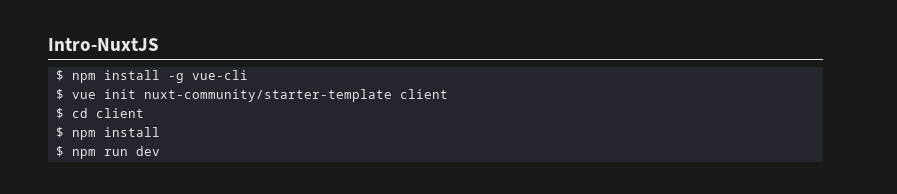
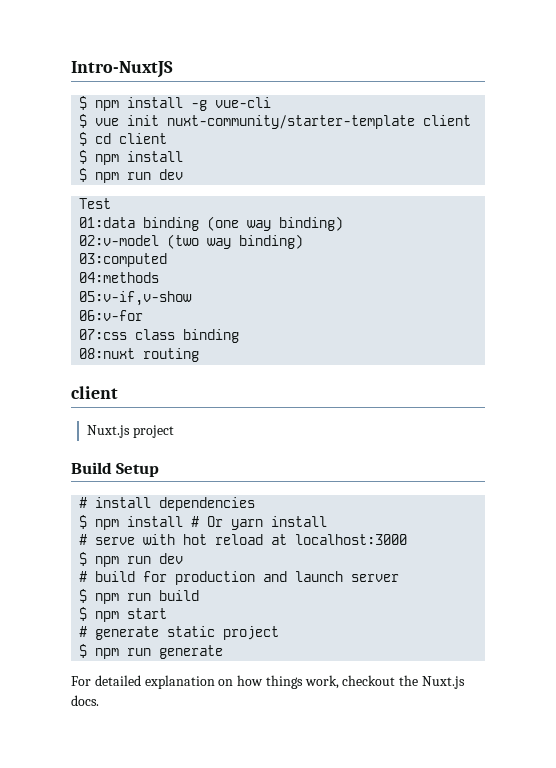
(161, 151) none -> [79,198,112,209] [79,216,344,231] [79,234,304,249] [79,253,168,267] [79,272,160,283] [79,291,193,306] [79,310,144,321] [79,329,240,343] [79,348,200,362] [71,386,118,399] [87,425,174,438] [71,462,160,477] [79,497,256,511] [79,515,328,530] [79,534,408,545] [79,552,184,567] [79,571,400,585] [79,589,200,604] [79,607,168,622] [79,626,280,640] [79,644,224,659] [71,675,466,689] [71,695,99,706] // Test // 01:data binding (one way binding) // 02:v-model (two way binding) // 03:computed // 04:methods // 05:v-if,v-show // 06:v-for // 07:css class binding // 08:nuxt routing // client // Nuxt.js project // Build Setup // # install dependencies // $ npm install # Or yarn install // # serve with hot reload at localhost:3000 // $ npm run dev // # build for production and launch server // $ npm run build // $ npm start // # generate static project // $ npm run generate // For detailed explanation on how things work, checkout the Nuxt.js docs.

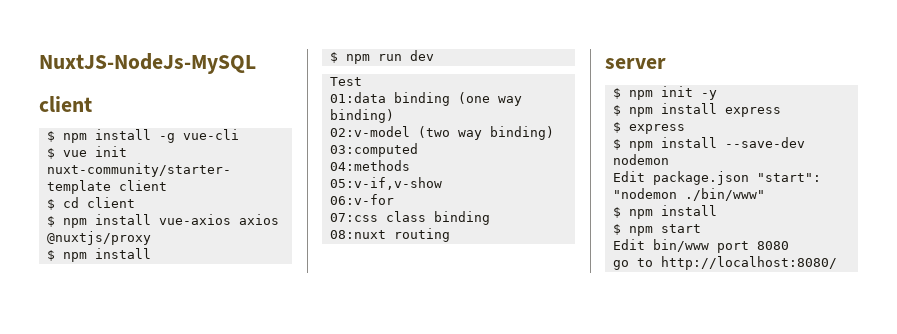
[71,61,173,78] Intro-NuxtJS -> [39,53,256,74] [39,96,92,112] NuxtJS-NodeJs-MySQL // client
(168, 138) none -> [46,214,279,228] [46,231,151,245] // $ npm install vue-axios axios @nuxtjs/proxy
[71,386,118,399] [87,425,174,438] [71,462,160,477] [79,497,256,511] [79,515,328,530] [79,534,408,545] [79,552,184,567] [79,571,400,585] [79,589,200,604] client // Nuxt.js project // Build Setup // # install dependencies // $ npm install # Or yarn install // # serve with hot reload at localhost:3000 // $ npm run dev // # build for production and launch server // $ npm run build -> [605,58,666,69] [612,86,717,100] [612,103,781,117] [612,122,685,134] [612,137,805,151] [612,154,669,165] [612,171,821,185] [612,188,765,201] [612,205,717,219] server // $ npm init -y // $ npm install express // $ express // $ npm install --save-dev nodemon // Edit package.json "start": "nodemon ./bin/www" // $ npm install
[79,626,280,640] [79,644,224,659] [71,675,466,689] [71,695,99,706] # generate static project // $ npm run generate // For detailed explanation on how things work, checkout the Nuxt.js docs. -> [612,239,789,253] [612,256,837,270] Edit bin/www port 8080 // go to http://localhost:8080/

